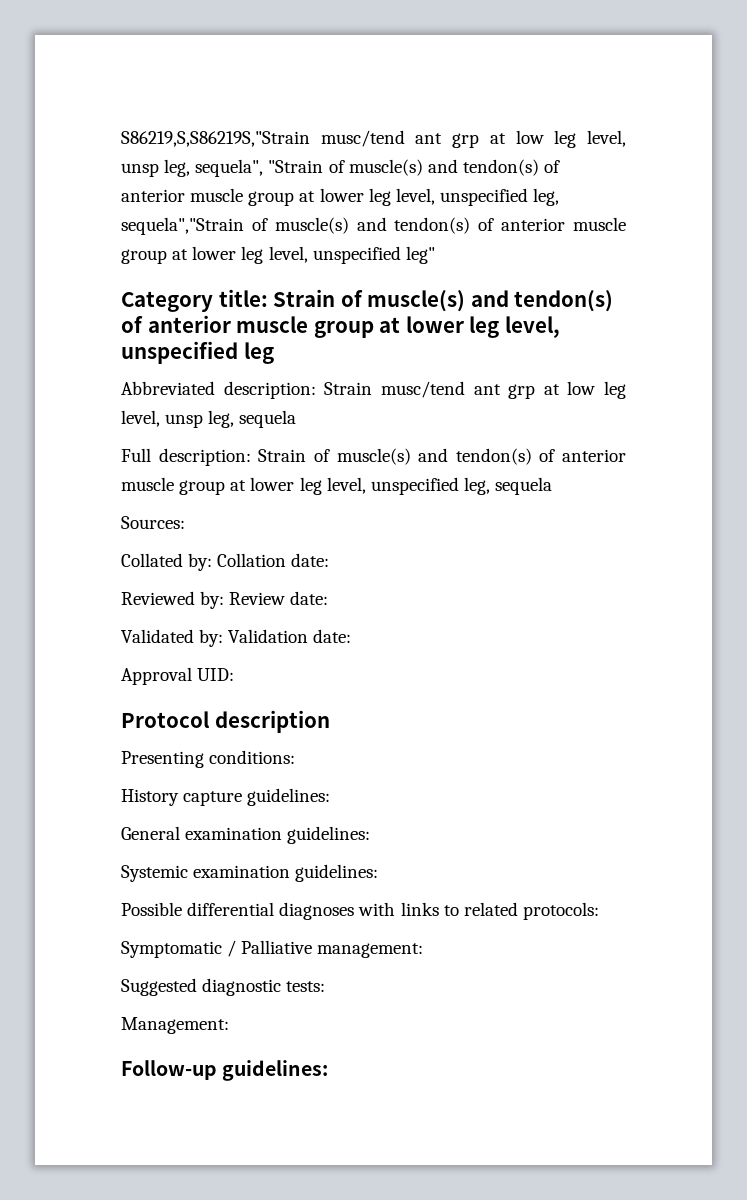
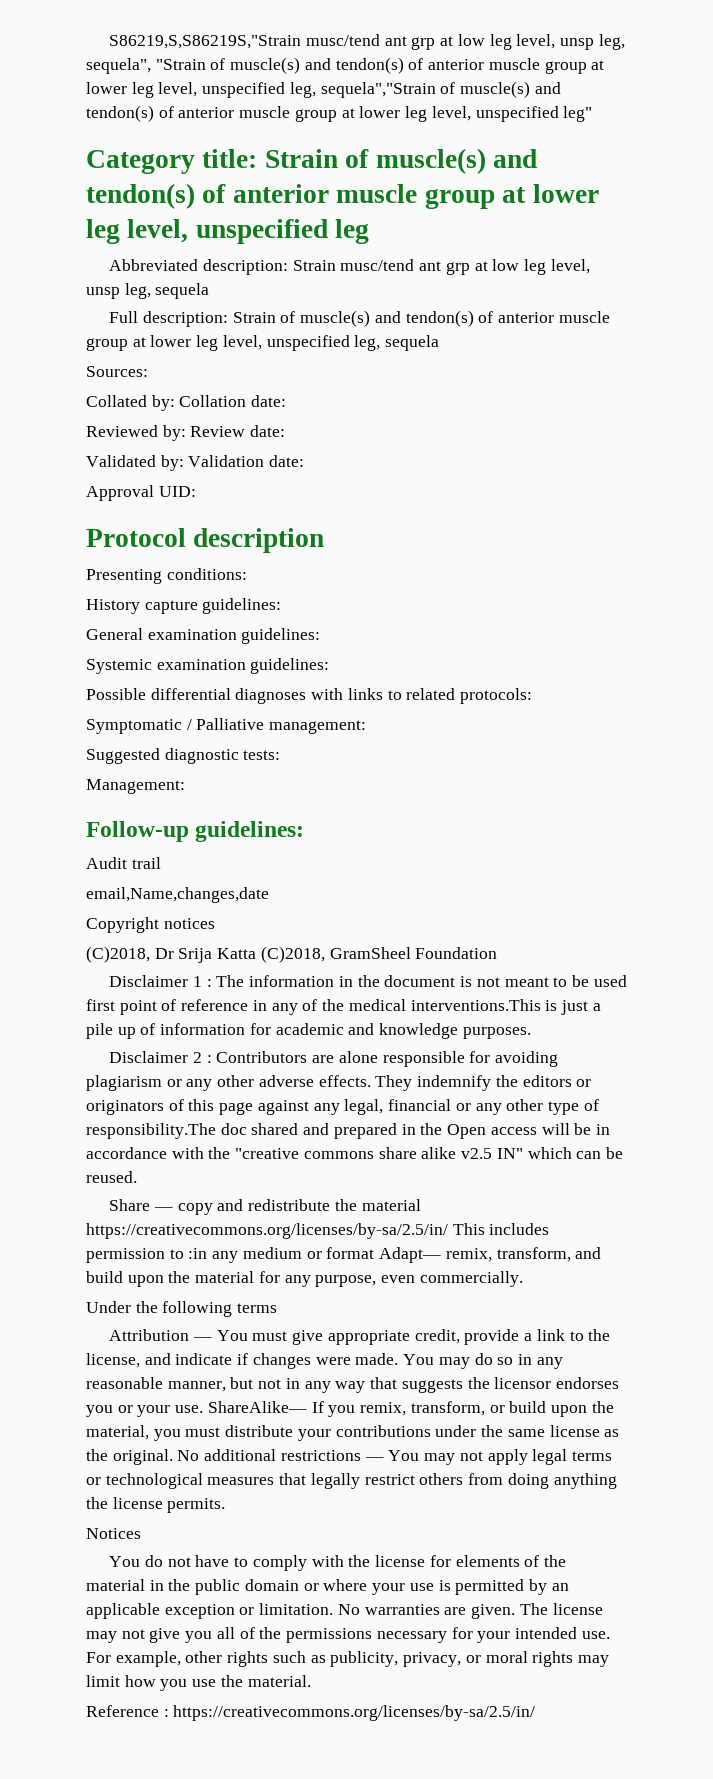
(329, 1070) none -> [86,857,161,869] [86,887,269,903] [86,917,215,933] [86,946,498,963] [109,975,627,987] [86,999,601,1015] [86,1023,531,1039] [109,1051,559,1067] [86,1075,592,1091] [86,1099,599,1115] [86,1123,610,1139] [86,1147,623,1159] [86,1171,137,1183] [109,1199,421,1215] [86,1223,550,1239] [86,1247,602,1263] [86,1271,523,1287] [86,1301,278,1317] [109,1329,611,1345] [86,1353,563,1369] [86,1377,619,1393] [86,1401,614,1417] [86,1425,620,1441] [86,1449,612,1465] [86,1473,617,1489] [86,1497,226,1513] [86,1528,141,1539] [109,1555,566,1571] [86,1579,569,1595] [86,1603,603,1619] [86,1627,610,1643] [86,1651,609,1667] [86,1675,311,1691] [86,1705,536,1721] // Audit trail // email,Name,changes,date // Copyright notices // (C)2018, Dr Srija Katta (C)2018, GramSheel Foundation // Disclaimer 1 : The information in the document is not meant to be used first point of reference in any of the medical interventions.This is just a pile up of information for academic and knowledge purposes. // Disclaimer 2 : Contributors are alone responsible for avoiding plagiarism or any other adverse effects. They indemnify the editors or originators of this page against any legal, financial or any other type of responsibility.The doc shared and prepared in the Open access will be in accordance with the "creative commons share alike v2.5 IN" which can be reused. // Share — copy and redistribute the material https://creativecommons.org/licenses/by-sa/2.5/in/ This includes permission to :in any medium or format Adapt— remix, transform, and build upon the material for any purpose, even commercially. // Under the following terms // Attribution — You must give appropriate credit, provide a link to the license, and indicate if changes were made. You may do so in any reasonable manner, but not in any way that suggests the licensor endorses you or your use. ShareAlike— If you remix, transform, or build upon the material, you must distribute your contributions under the same license as the original. No additional restrictions — You may not apply legal terms or technological measures that legally restrict others from doing anything the license permits. // Notices // You do not have to comply with the license for elements of the material in the public domain or where your use is permitted by an applicable exception or limitation. No warranties are given. The license may not give you all of the permissions necessary for your intended use. For example, other rights such as publicity, privacy, or moral rights may limit how you use the material. // Reference : https://creativecommons.org/licenses/by-sa/2.5/in/

